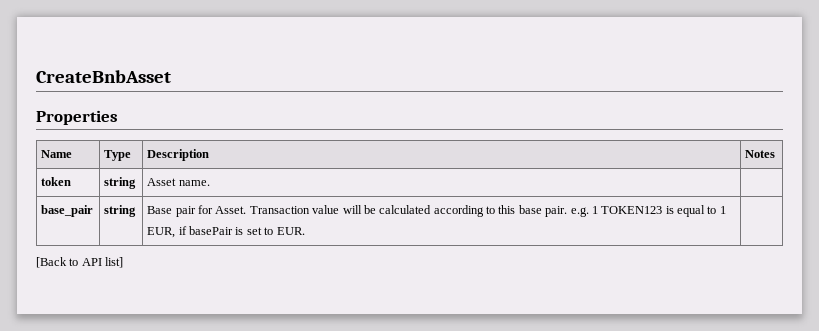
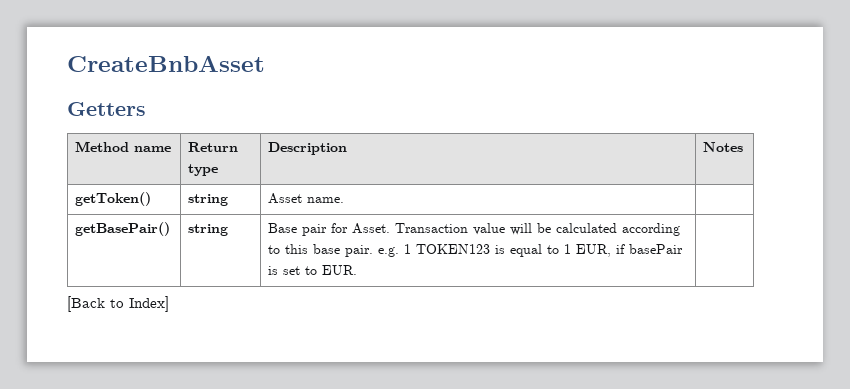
[36,110,118,125] [41,150,73,158] [104,150,132,161] Properties // Name | Type -> [67,102,146,116] [75,141,172,152] [188,142,239,152] [188,164,219,176] Getters // Method name | Return type
[41,177,72,186] token -> [75,192,152,206] getToken()
[41,205,94,217] base_pair -> [75,222,171,236] getBasePair()
[81,257,124,268] API list] -> [129,296,169,312] Index]

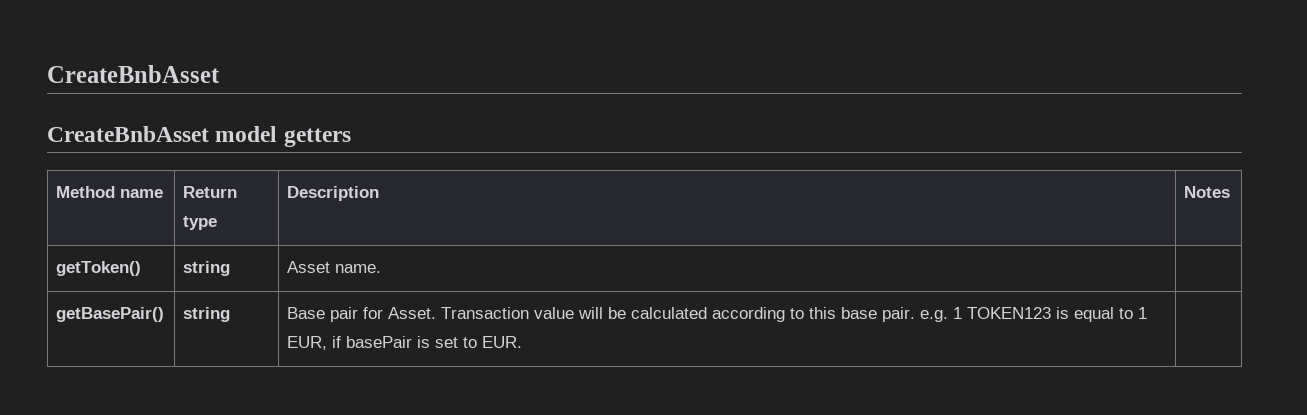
[67,102,146,116] Getters -> [47,126,351,147] CreateBnbAsset model getters
[67,296,169,312] // [Back to Index] -> (523, 342) none

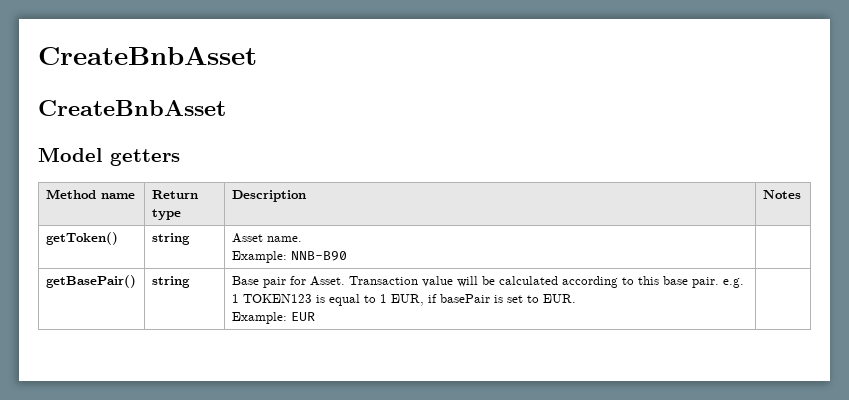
[215,126,278,142] model -> [38,147,102,162] // Model
(382, 268) none -> [231,251,347,263] // Example: NNB-B90
(523, 342) none -> [231,312,315,324] // Example: EUR

